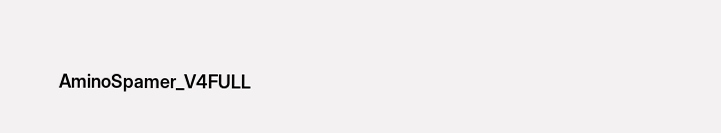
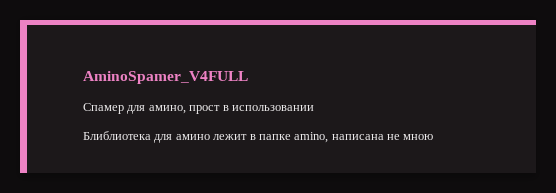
(251, 83) none -> [83,103,314,114] [83,131,434,143] // Спамер для амино, прост в использовании // Блиблиотека для амино лежит в папке amino, написана не мною

